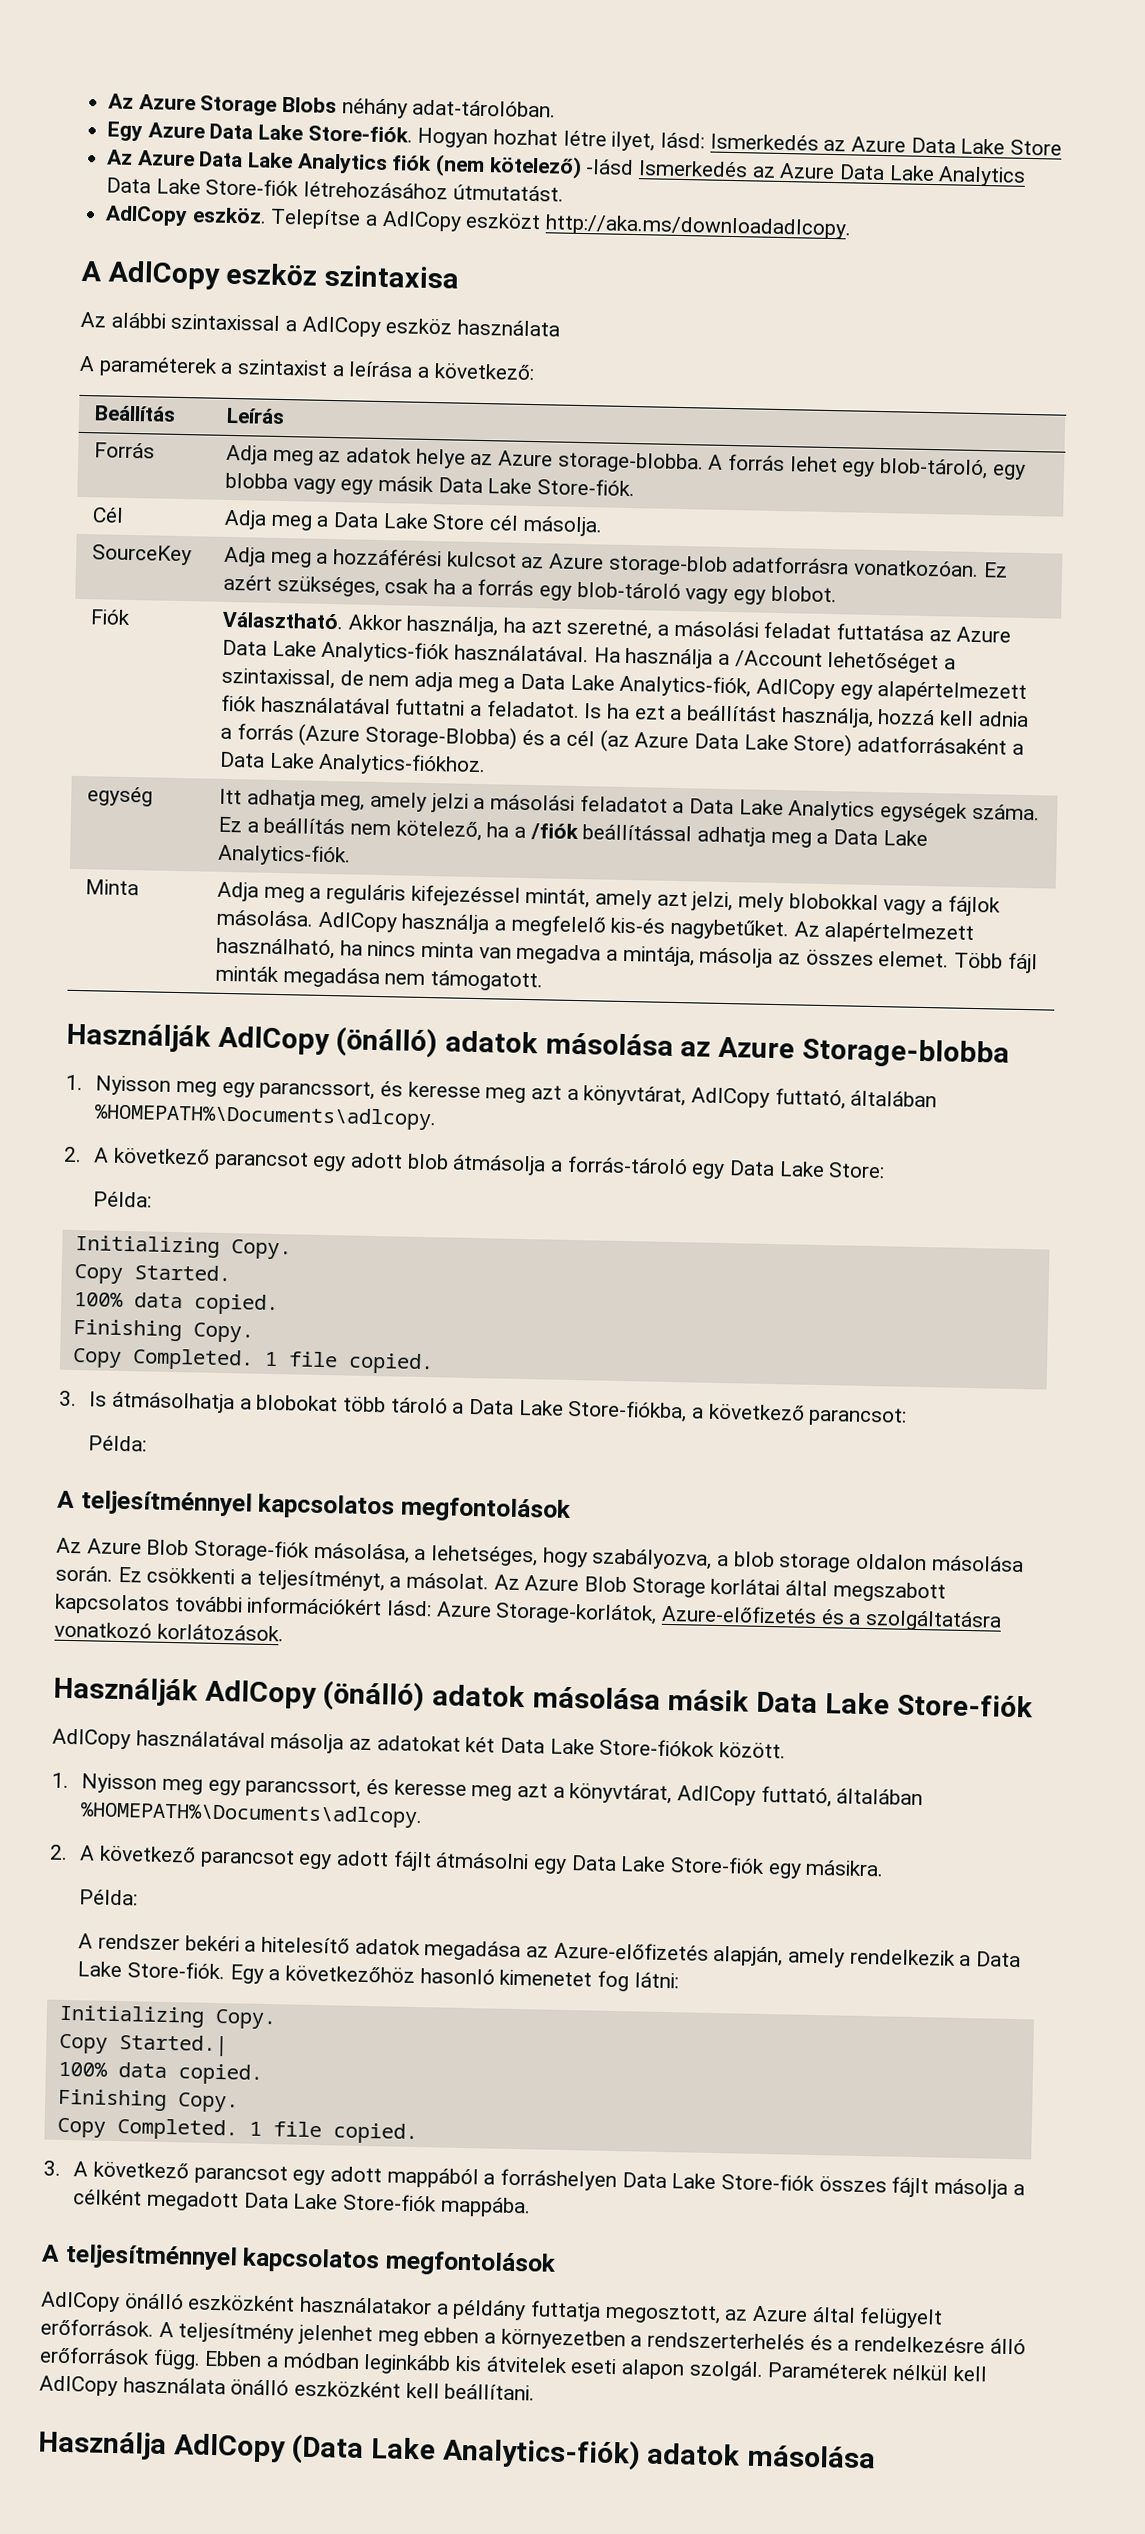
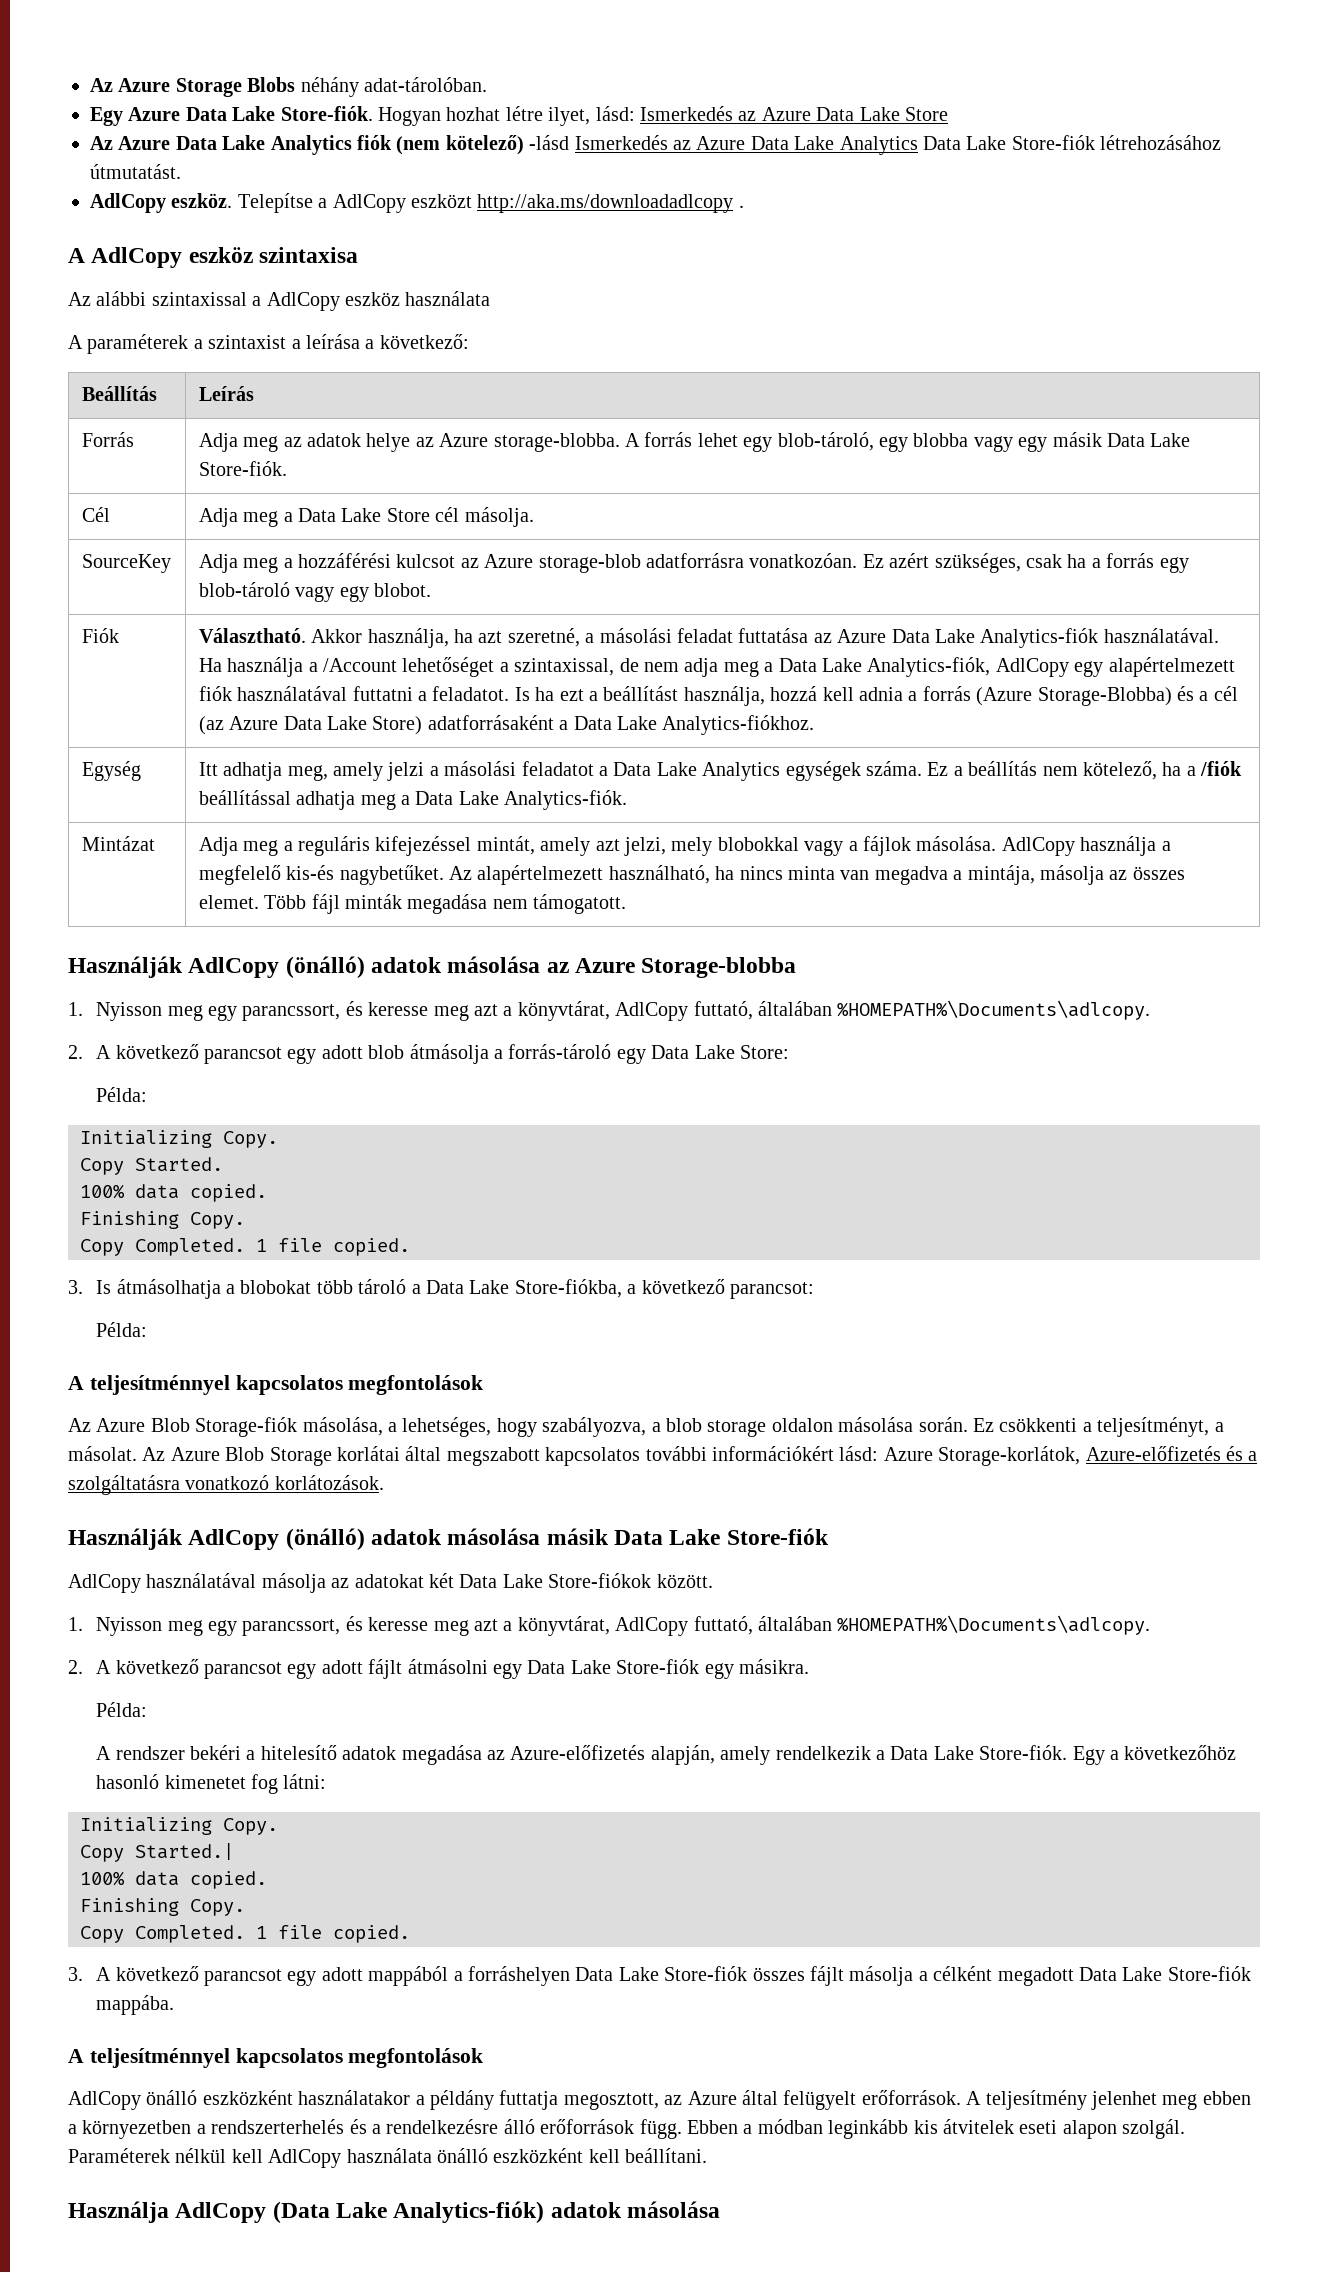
[545,214,853,240] http://aka.ms/downloadadlcopy. -> [477,194,744,213] http://aka.ms/downloadadlcopy .
[87,786,154,807] egység -> [81,761,141,781] Egység
[85,879,140,896] Minta -> [81,836,155,851] Mintázat

